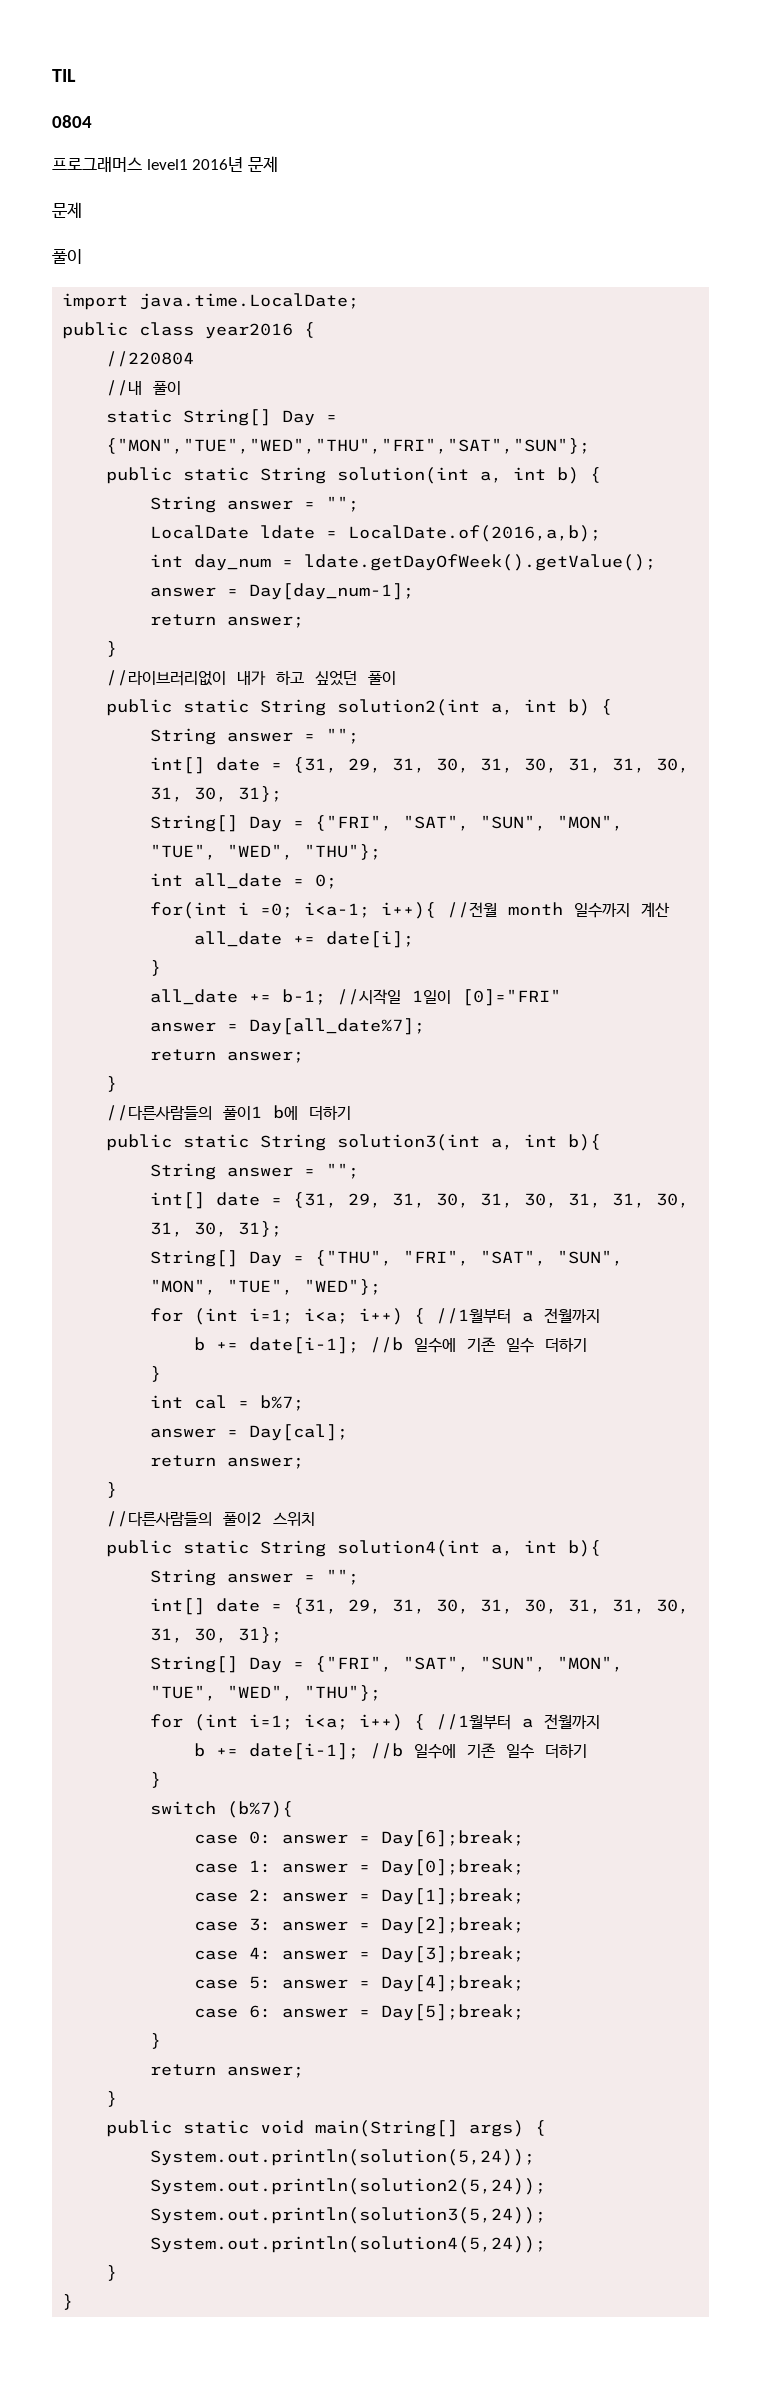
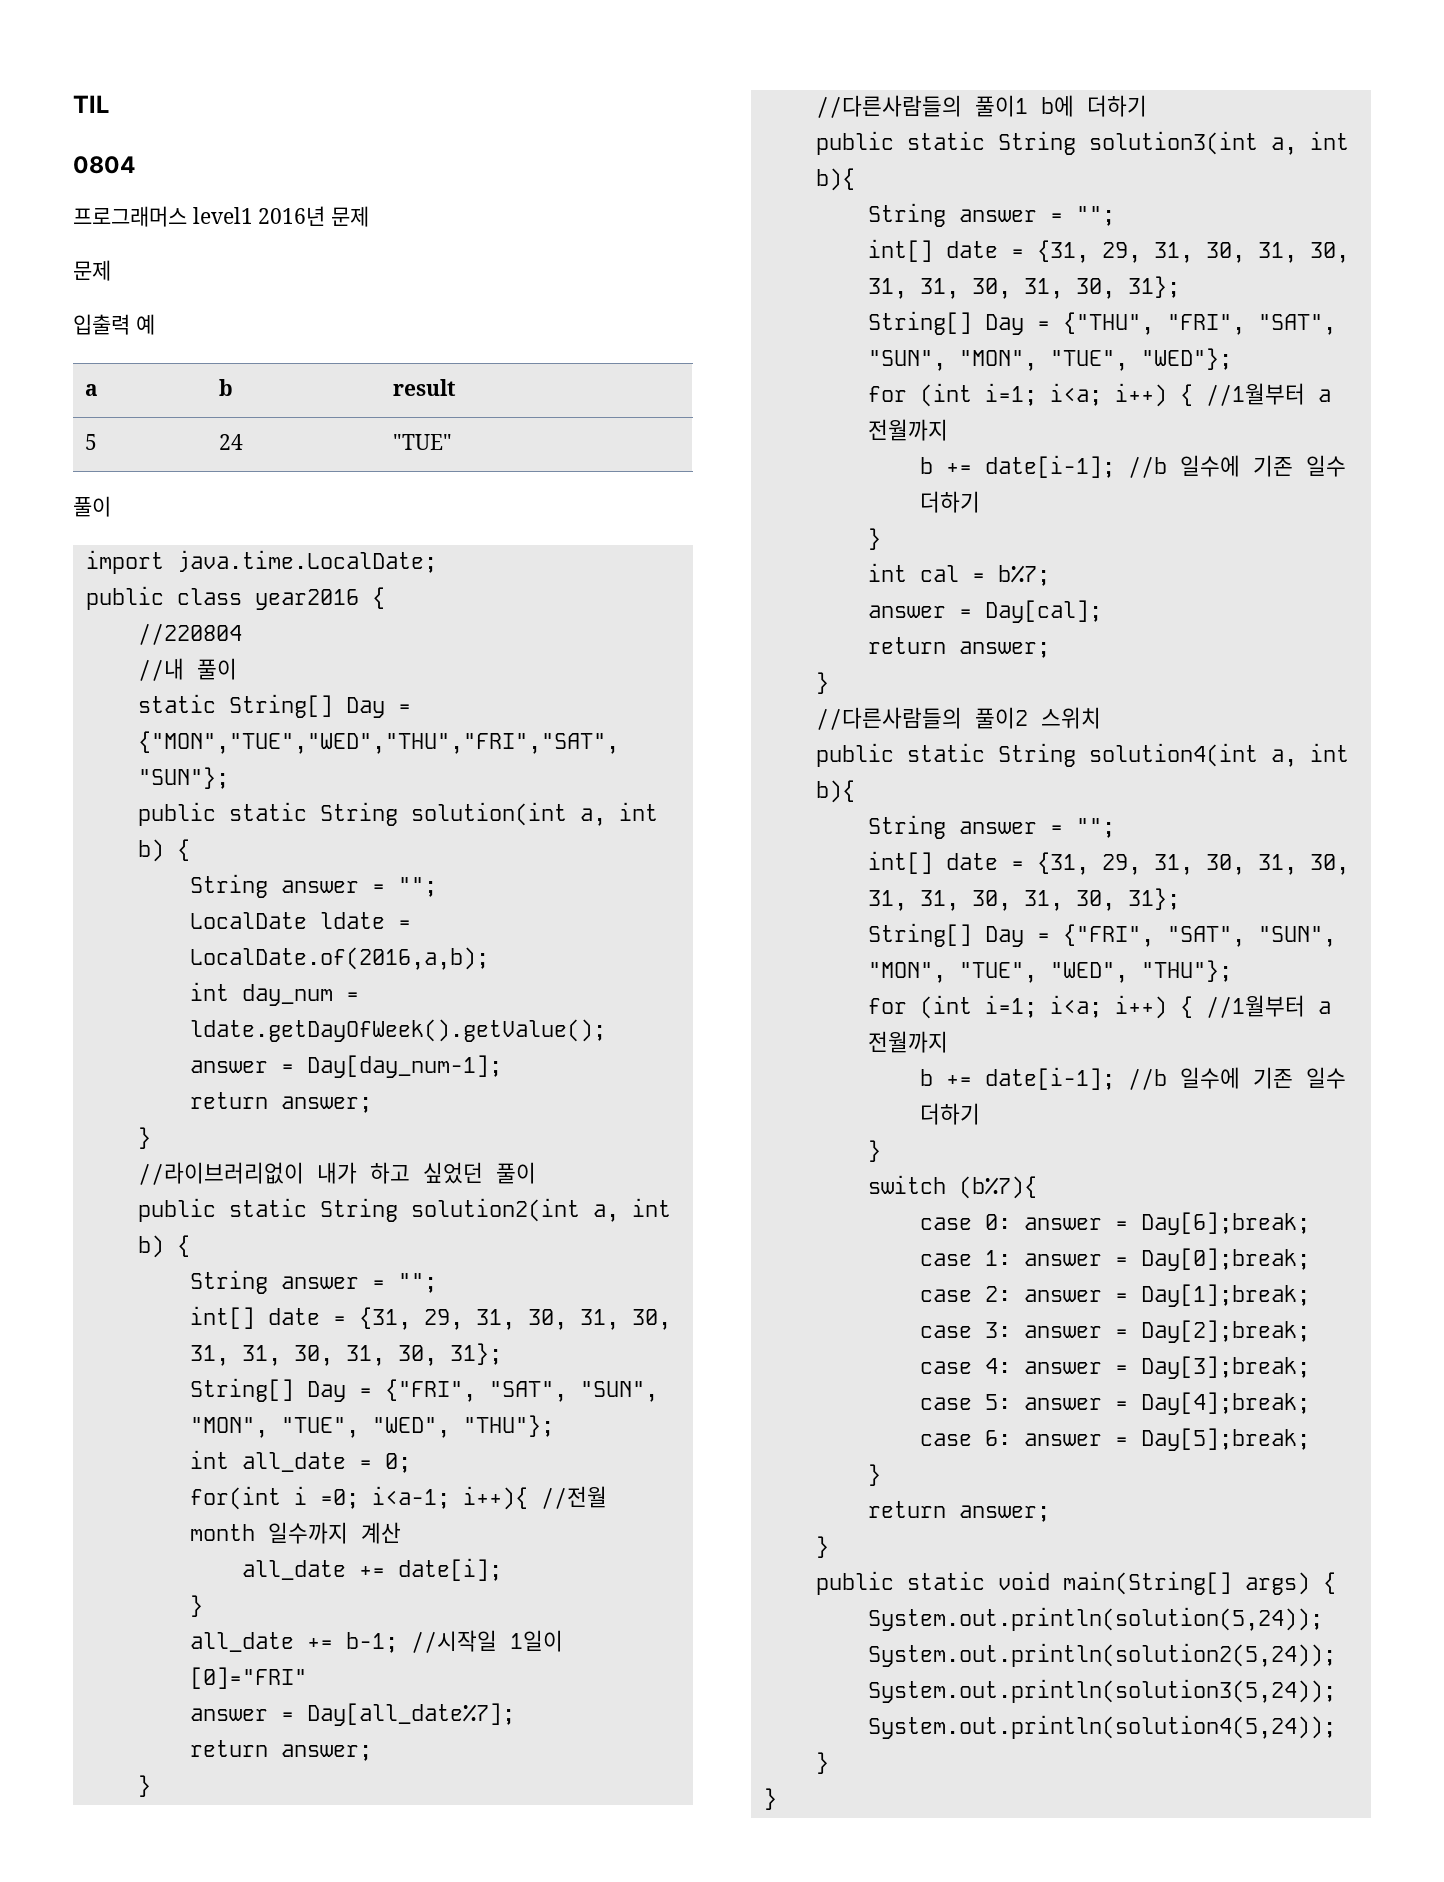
(82, 210) none -> [73,314,155,335] [85,384,99,396] [219,379,234,396] [393,379,457,396] [85,434,98,450] [219,434,244,450] [393,434,453,450] // 입출력 예 // a | b | result // 5 | 24 | "TUE"

